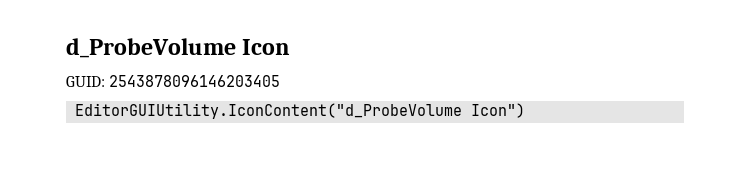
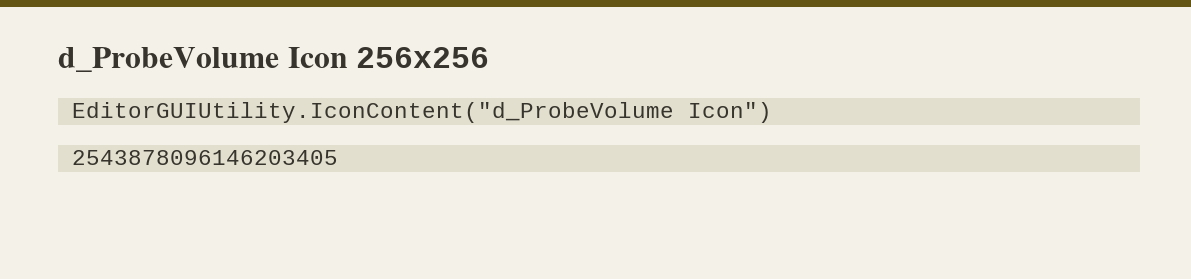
[66,75,281,87] // GUID: 2543878096146203405 -> [356,47,490,68] 256x256
(526, 110) none -> [71,150,338,165] // 2543878096146203405

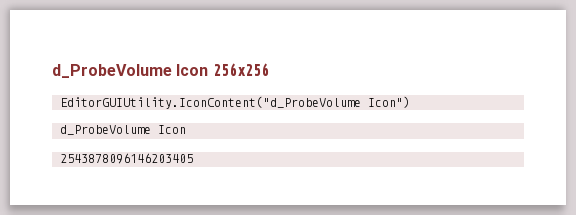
(772, 112) none -> [59,125,186,135] // d_ProbeVolume Icon

